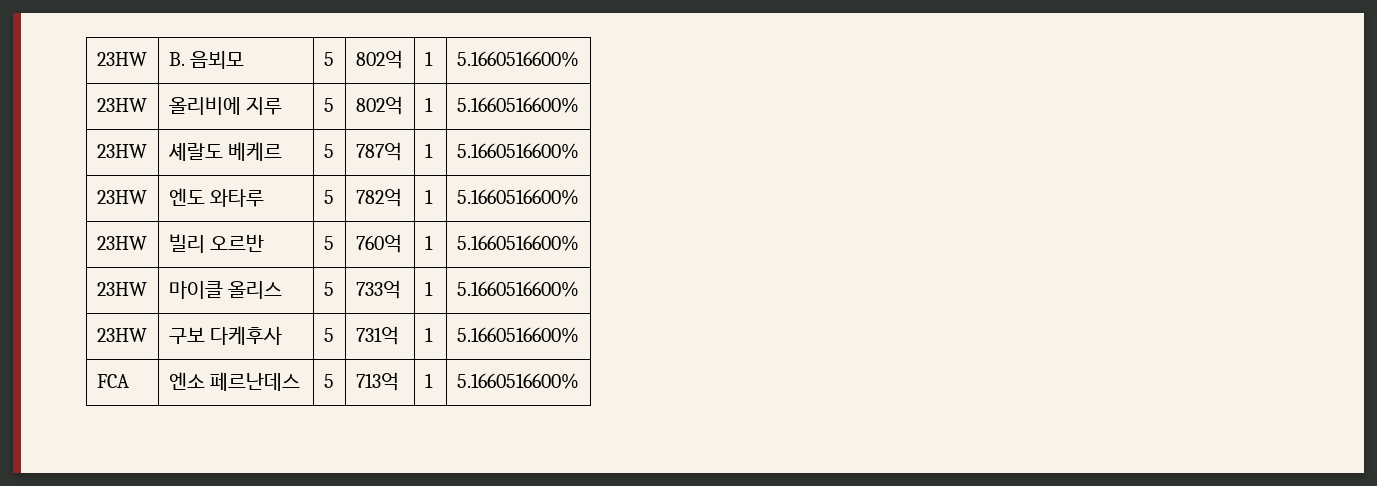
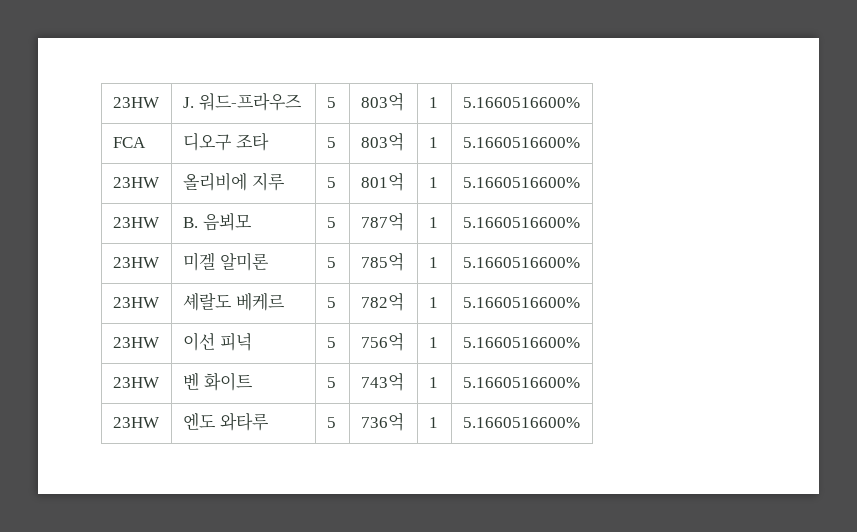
[96,52,147,66] [168,51,245,69] [323,52,334,66] [355,50,403,69] 23HW | B. 음뵈모 | 5 | 802억 -> [112,97,160,108] [182,93,302,111] [326,97,336,108] [360,93,404,111] [428,97,438,108] [462,97,580,108] [112,137,146,148] [182,132,269,151] [326,137,336,148] [360,133,404,151] 23HW | J. 워드-프라우즈 | 5 | 803억 | 1 | 5.1660516600% // FCA | 디오구 조타 | 5 | 803억
[355,96,403,115] 802억 -> [360,173,404,191] [428,177,438,188] [462,177,580,188] [112,217,160,228] [182,213,252,231] [326,217,336,228] [360,213,404,231] [428,217,438,228] [462,217,580,228] [112,257,160,268] [182,252,269,271] [326,257,336,268] [360,253,404,271] 801억 | 1 | 5.1660516600% // 23HW | B. 음뵈모 | 5 | 787억 | 1 | 5.1660516600% // 23HW | 미겔 알미론 | 5 | 785억
[355,142,402,161] 787억 -> [360,293,404,311] [428,297,438,308] [462,297,580,308] [112,337,160,348] [182,332,252,351] [326,337,336,348] [360,333,404,351] [428,337,438,348] [462,337,580,348] [112,377,160,388] [182,372,253,391] [326,377,336,388] [360,373,404,391] 782억 | 1 | 5.1660516600% // 23HW | 이선 피넉 | 5 | 756억 | 1 | 5.1660516600% // 23HW | 벤 화이트 | 5 | 743억
[355,188,402,207] [424,189,433,204] [456,189,579,205] [96,236,147,250] [168,234,265,253] [323,236,334,250] [355,234,402,253] [424,235,433,250] [456,235,579,251] [96,282,147,296] [168,281,283,299] [323,282,334,296] [355,280,401,299] [424,281,433,296] [456,281,579,297] [96,328,147,342] [168,326,283,345] [323,328,334,342] [355,326,399,345] [424,327,433,342] [456,327,579,343] [96,374,129,388] [168,372,301,391] [323,374,334,388] [355,372,399,391] [424,373,433,388] [456,373,579,389] 782억 | 1 | 5.1660516600% // 23HW | 빌리 오르반 | 5 | 760억 | 1 | 5.1660516600% // 23HW | 마이클 올리스 | 5 | 733억 | 1 | 5.1660516600% // 23HW | 구보 다케후사 | 5 | 731억 | 1 | 5.1660516600% // FCA | 엔소 페르난데스 | 5 | 713억 | 1 | 5.1660516600% -> [360,413,404,431] [428,417,438,428] [462,417,580,428] 736억 | 1 | 5.1660516600%

